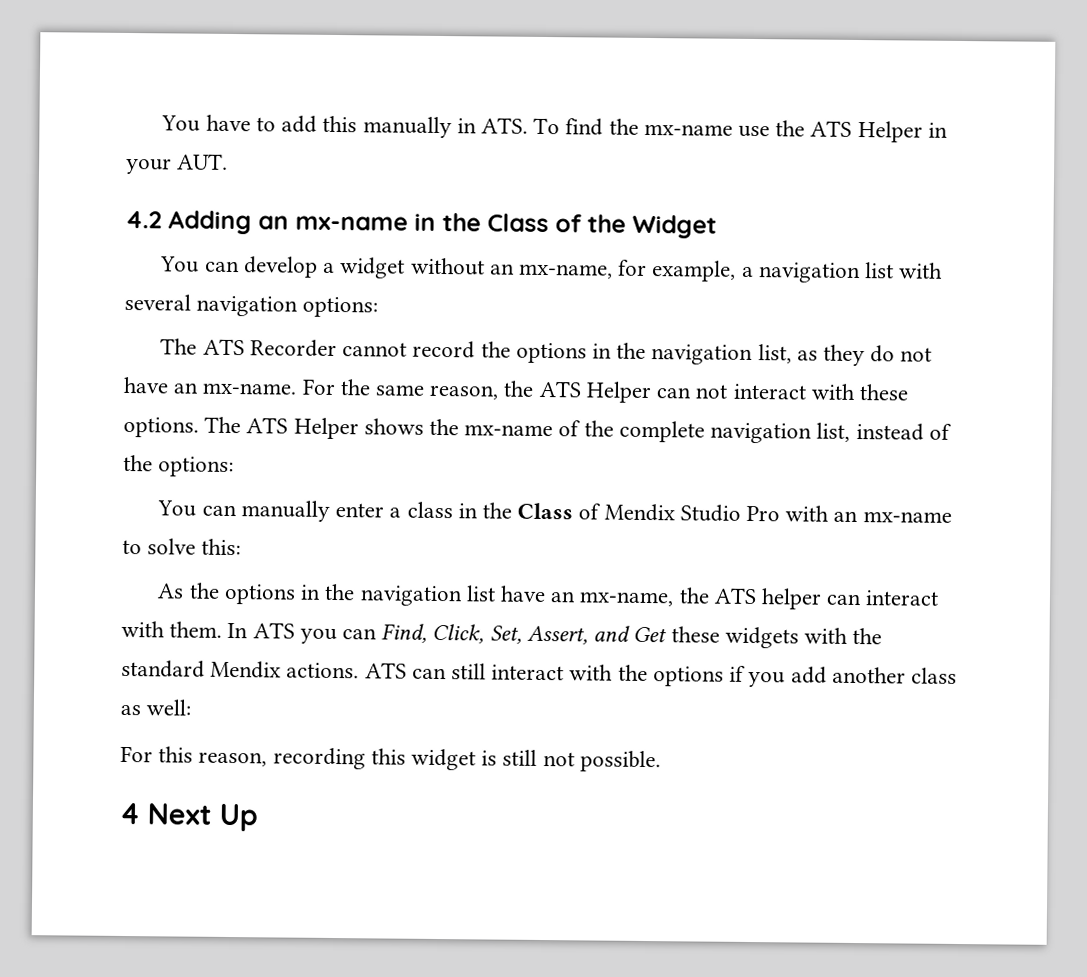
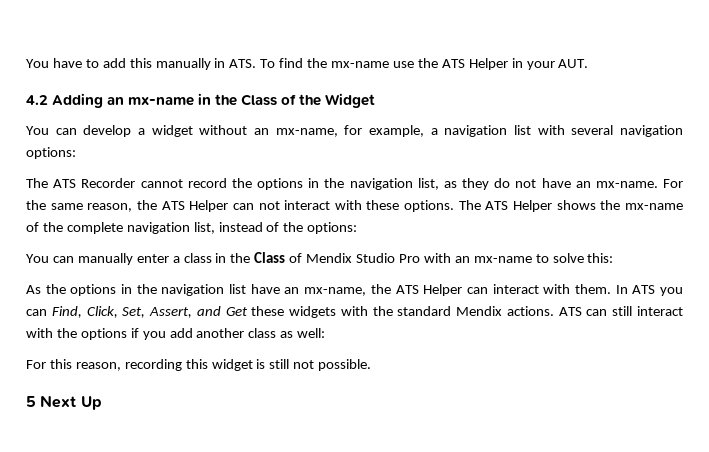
[760,588,822,610] helper -> [423,284,463,296] Helper
[119,802,140,825] 4 -> [26,396,36,407] 5

